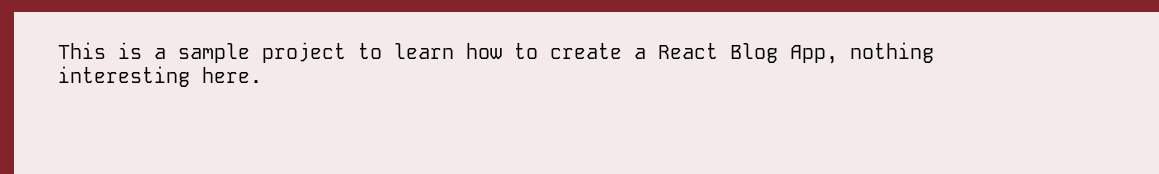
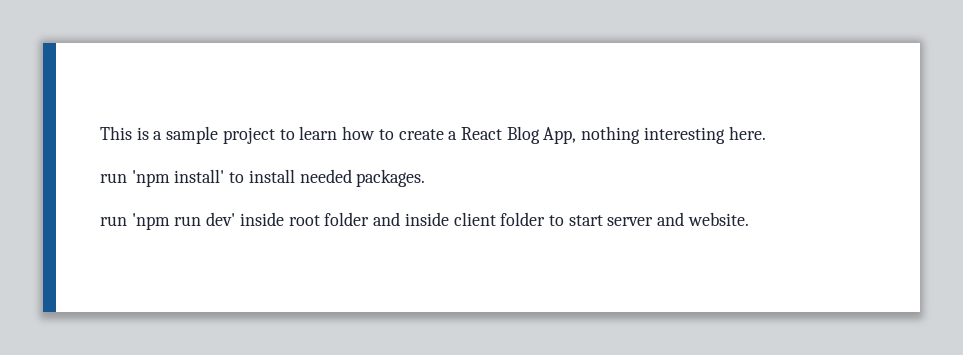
(262, 75) none -> [100,169,426,187] [100,212,749,230] // run 'npm install' to install needed packages. // run 'npm run dev' inside root folder and inside client folder to start server and website.

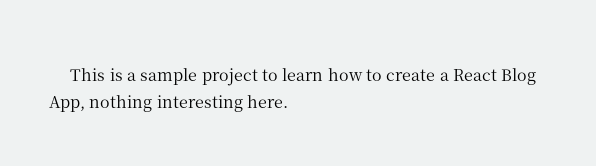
[100,169,426,187] [100,212,749,230] // run 'npm install' to install needed packages. // run 'npm run dev' inside root folder and inside client folder to start server and website. -> (288, 101) none

